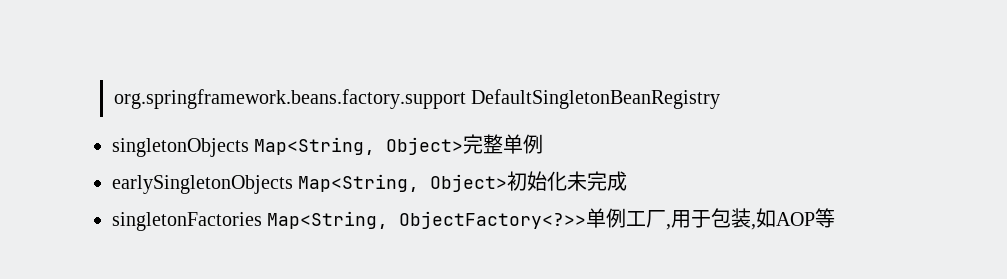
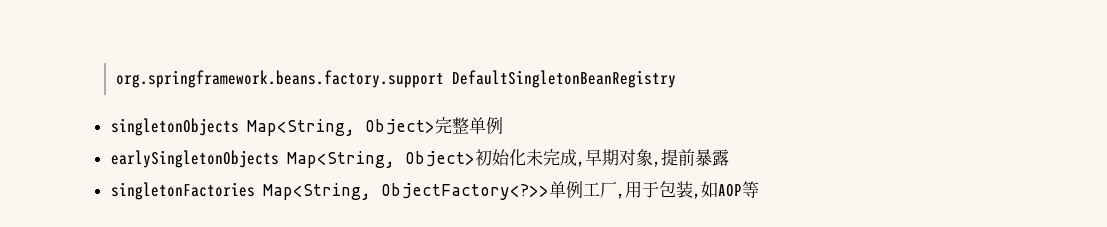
(628, 181) none -> [576,149,729,167] ,早期对象,提前暴露

